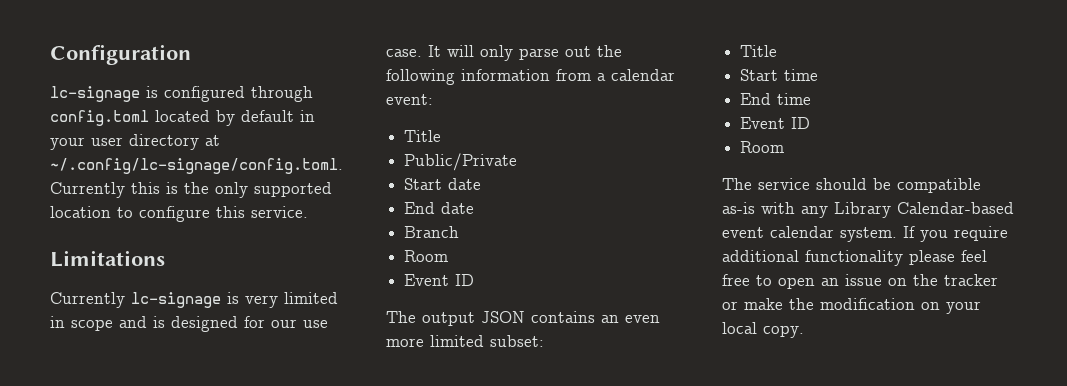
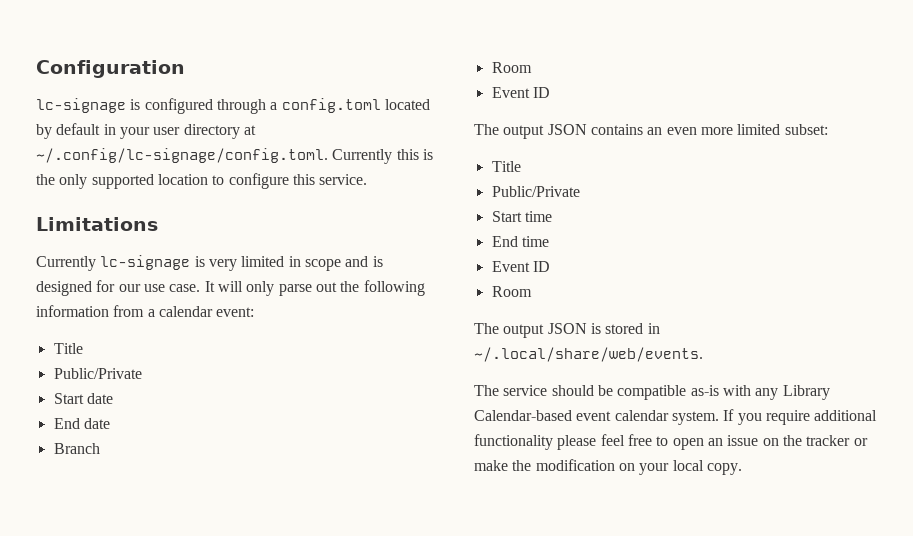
(313, 94) none -> [270,102,278,110] a
(778, 51) none -> [491,186,580,197] // Public/Private
(785, 147) none -> [474,323,660,338] [474,347,703,362] // The output JSON is stored in ~/.local/share/web/events.

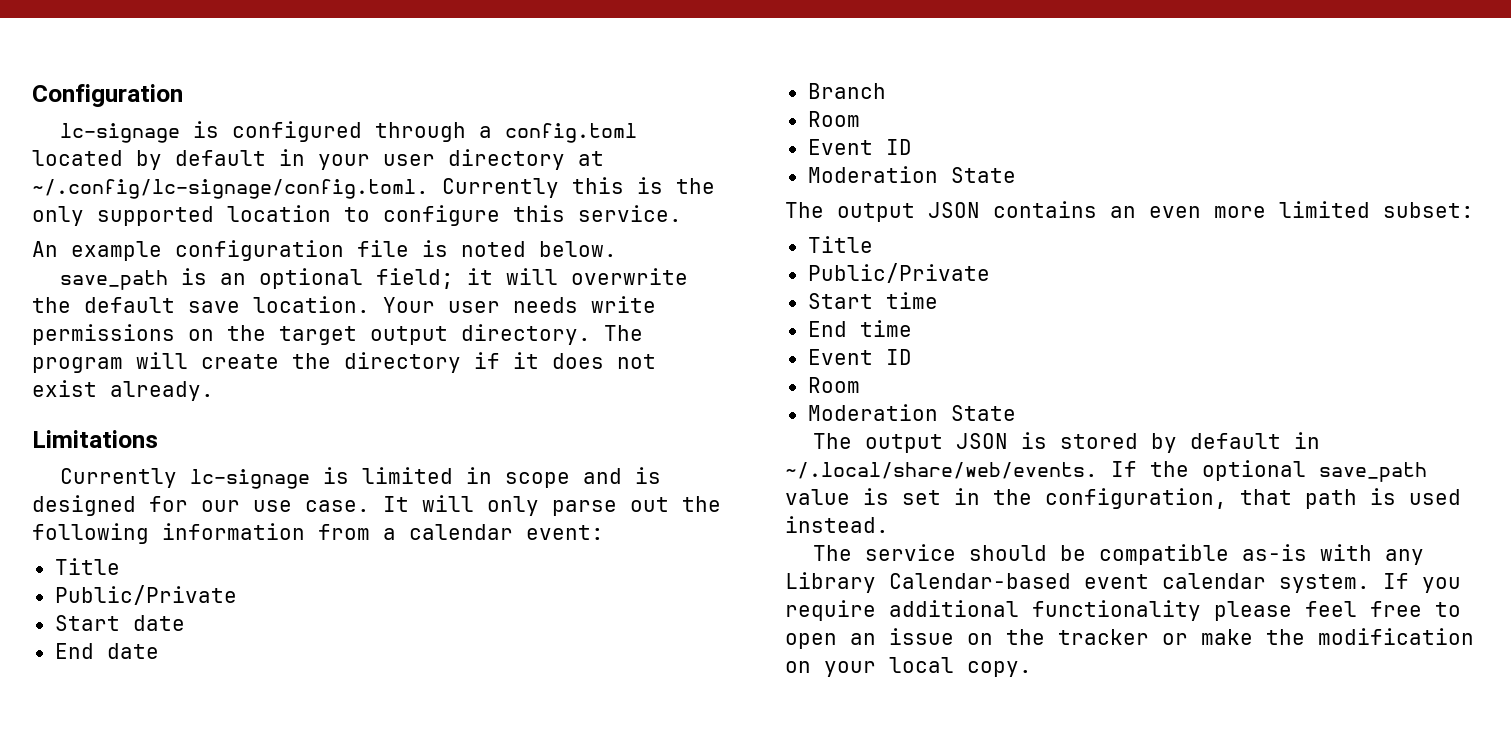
(368, 179) none -> [32,240,617,261] [59,268,688,290] [32,296,656,313] [32,324,643,345] [32,352,656,373] [32,380,214,401] // An example configuration file is noted below. // save_path is an optional field; it will overwrite the default save location. Your user needs write permissions on the target output directory. The program will create the directory if it does not exist already.
[208,259,237,271] very -> (349, 475) none
(550, 92) none -> [807,166,1016,183] // Moderation State
(532, 291) none -> [807,404,1016,421] // Moderation State
(644, 328) none -> [1150,433,1281,453] by default
(703, 354) none -> [1111,460,1427,482] [785,488,1461,509] [785,516,889,533] If the optional save_path value is set in the configuration, that path is used instead.

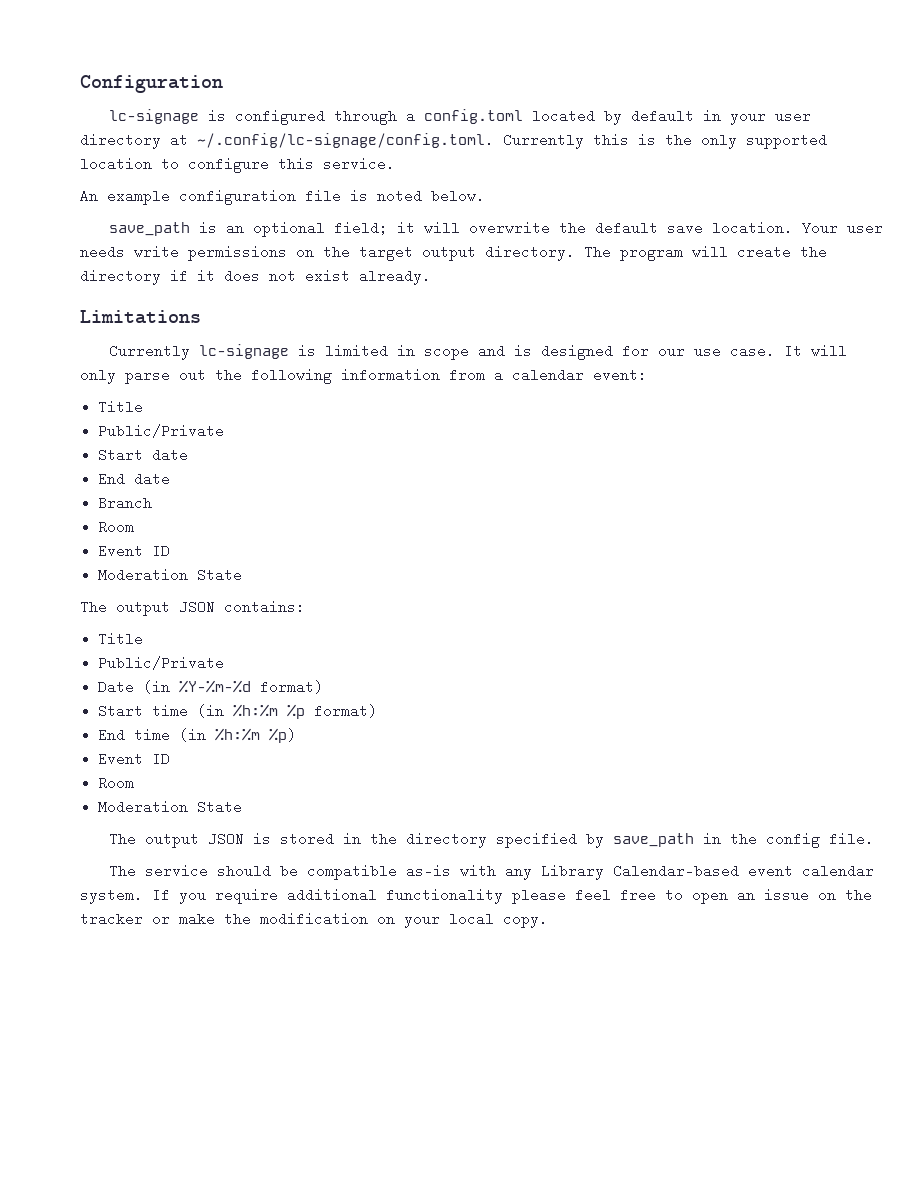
[993,201,1474,218] [807,236,873,253] [807,263,990,283] [807,292,938,309] contains an even more limited subset: // Title // Public/Private // Start time -> [224,600,305,614] [98,632,144,646] [98,656,225,670] [98,680,324,694] [98,704,378,719] contains: // Title // Public/Private // Date (in %Y-%m-%d format) // Start time (in %h:%m %p format)
(912, 328) none -> [179,728,297,743] (in %h:%m %p)
[1150,432,1320,453] [785,460,1427,482] [785,488,1461,509] [785,516,889,533] by default in ~/.local/share/web/events. If the optional save_path value is set in the configuration, that path is used instead. -> [342,832,874,848] in the directory specified by save_path in the config file.

